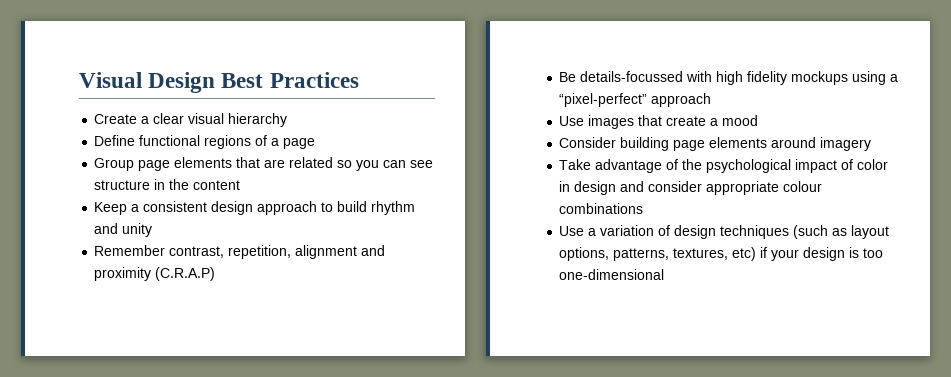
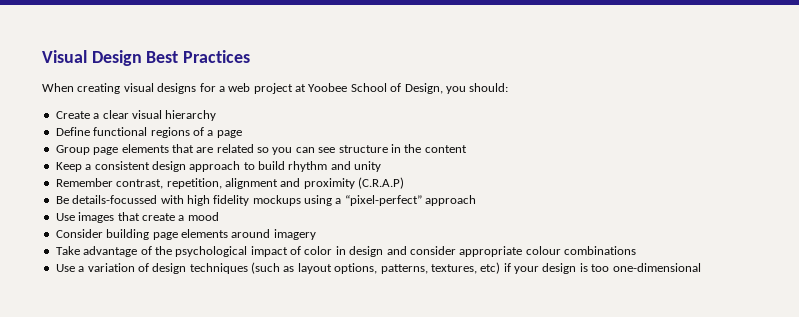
(359, 80) none -> [42,83,509,94] // When creating visual designs for a web project at Yoobee School of Design, you should:

